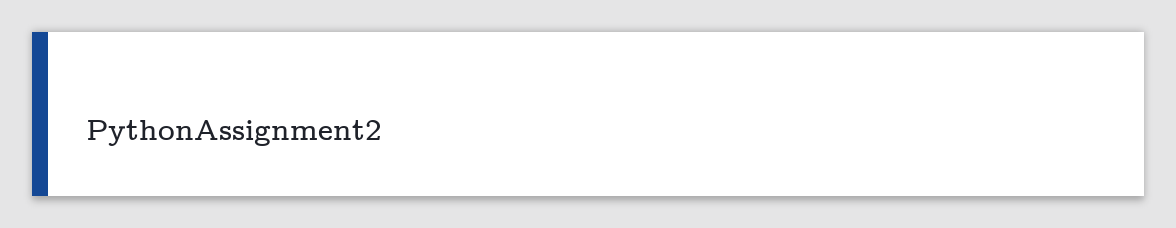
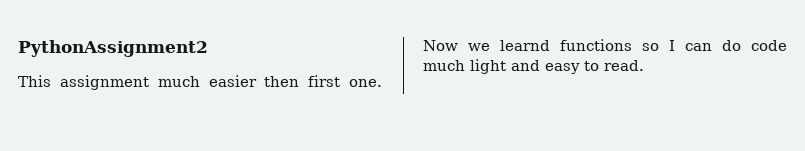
(382, 133) none -> [18,75,382,90] [423,39,787,51] [423,59,644,74] // This assignment much easier then first one. Now we learnd functions so I can do code much light and easy to read.

